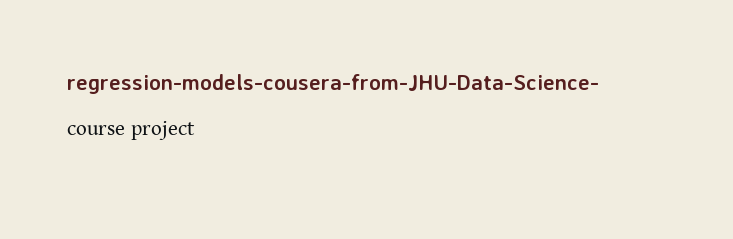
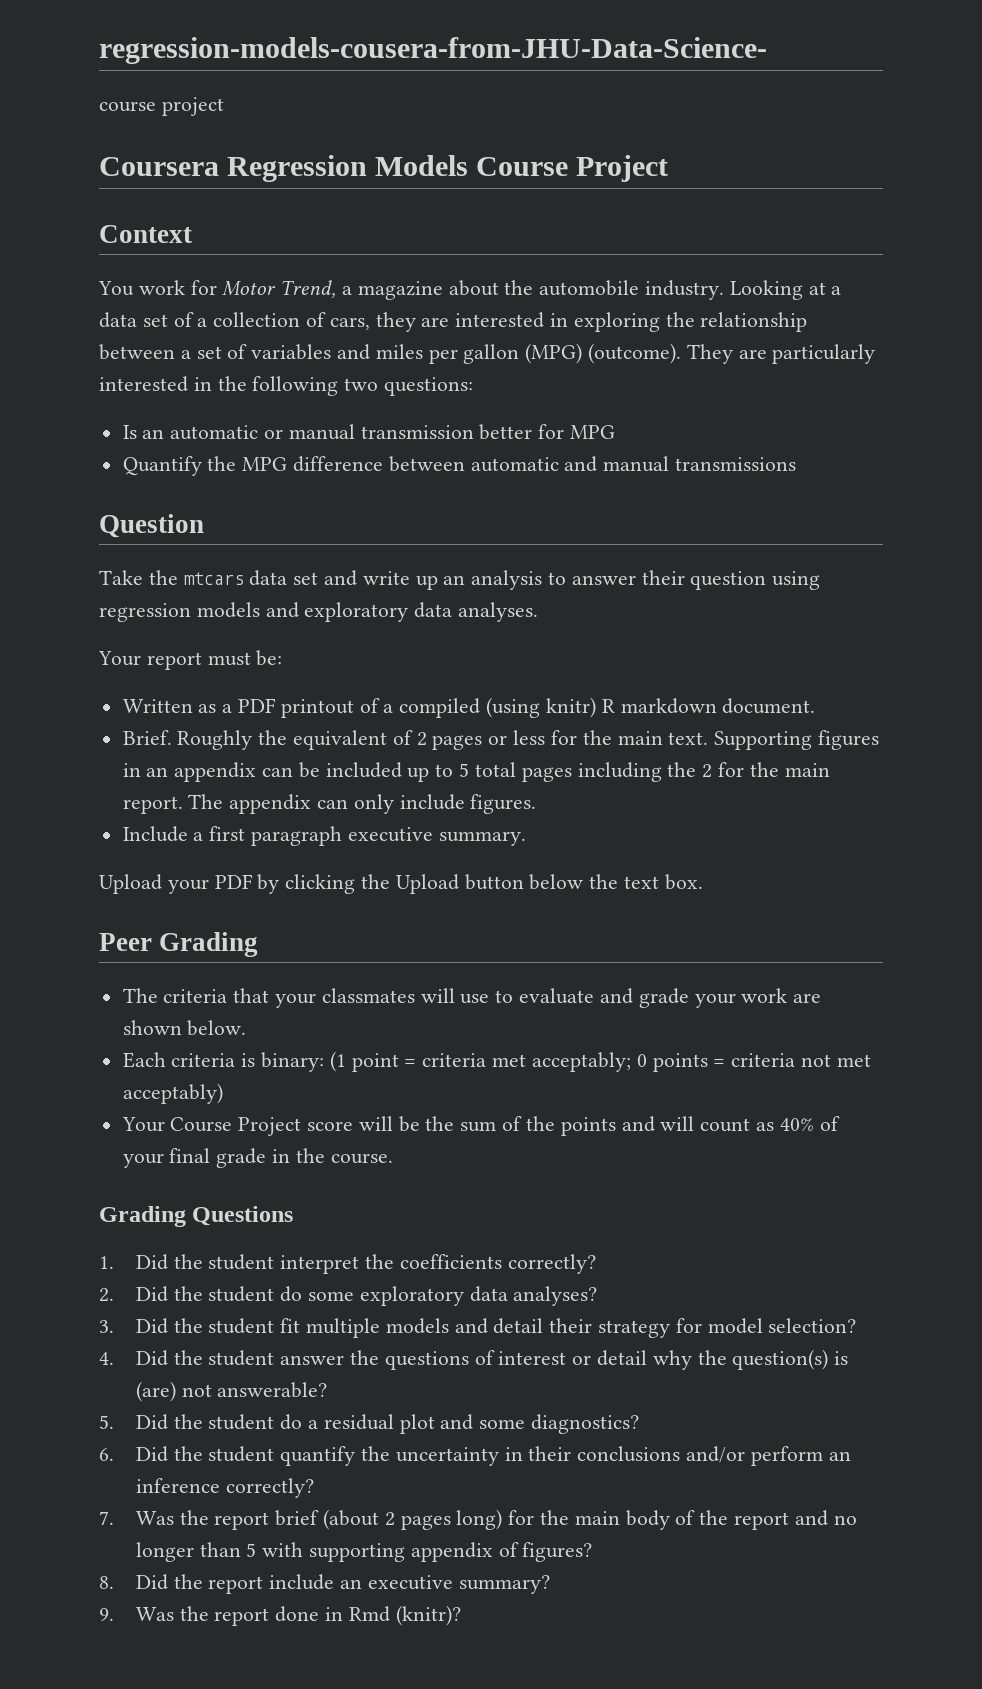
(195, 130) none -> [99,155,669,182] [99,225,192,243] [98,280,842,300] [99,312,808,332] [99,343,876,364] [99,376,474,396] [122,424,616,440] [122,456,797,476] [99,514,204,538] [99,570,821,590] [99,602,539,622] [98,650,283,670] [122,697,816,718] [122,730,879,750] [122,762,830,782] [122,794,537,814] [122,826,526,846] [99,874,703,894] [99,932,259,957] [122,988,822,1008] [122,1020,247,1036] [122,1051,871,1072] [122,1083,223,1104] [121,1116,840,1136] [122,1148,393,1168] [99,1206,294,1227] [99,1254,596,1274] [99,1286,598,1306] [99,1318,857,1338] [99,1349,849,1370] [135,1381,328,1402] [99,1414,639,1434] [99,1446,851,1466] [135,1478,314,1498] [99,1509,857,1530] [135,1542,593,1562] [99,1574,550,1594] [99,1605,461,1626] // Coursera Regression Models Course Project // Context // You work for Motor Trend, a magazine about the automobile industry. Looking at a data set of a collection of cars, they are interested in exploring the relationship between a set of variables and miles per gallon (MPG) (outcome). They are particularly interested in the following two questions: // Is an automatic or manual transmission better for MPG // Quantify the MPG difference between automatic and manual transmissions // Question // Take the mtcars data set and write up an analysis to answer their question using regression models and exploratory data analyses. // Your report must be: // Written as a PDF printout of a compiled (using knitr) R markdown document. // Brief. Roughly the equivalent of 2 pages or less for the main text. Supporting figures in an appendix can be included up to 5 total pages including the 2 for the main report. The appendix can only include figures. // Include a first paragraph executive summary. // Upload your PDF by clicking the Upload button below the text box. // Peer Grading // The criteria that your classmates will use to evaluate and grade your work are shown below. // Each criteria is binary: (1 point = criteria met acceptably; 0 points = criteria not met acceptably) // Your Course Project score will be the sum of the points and will count as 40% of your final grade in the course. // Grading Questions // 1. Did the student interpret the coefficients correctly? // 2. Did the student do some exploratory data analyses? // 3. Did the student fit multiple models and detail their strategy for model selection? // 4. Did the student answer the questions of interest or detail why the question(s) is (are) not answerable? // 5. Did the student do a residual plot and some diagnostics? // 6. Did the student quantify the uncertainty in their conclusions and/or perform an inference correctly? // 7. Was the report brief (about 2 pages long) for the main body of the report and no longer than 5 with supporting appendix of figures? // 8. Did the report include an executive summary? // 9. Was the report done in Rmd (knitr)?

